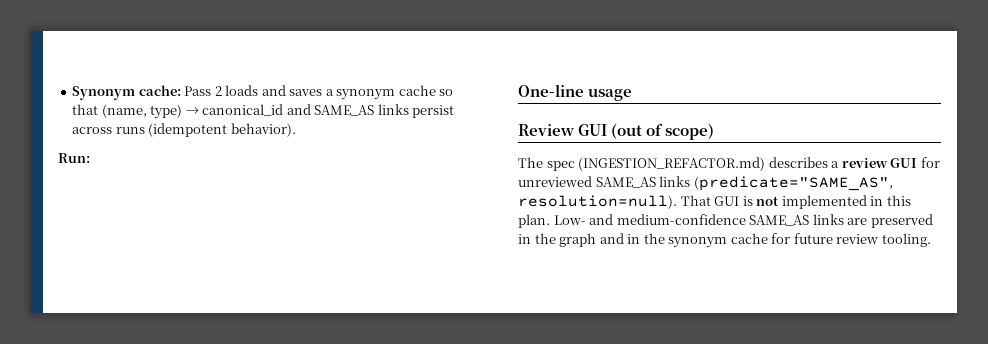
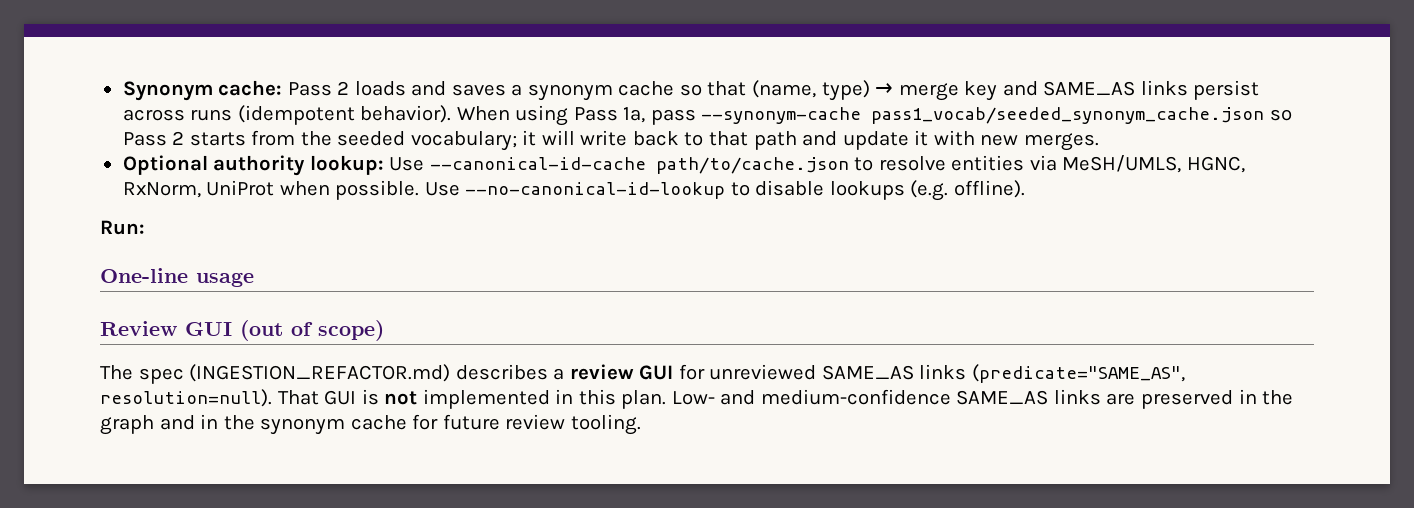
[202,104,284,116] canonical_id -> [898,81,998,101] merge key
(296, 130) none -> [456,105,1292,126] [122,130,1099,151] [122,155,1245,176] [122,180,1025,201] When using Pass 1a, pass --synonym-cache pass1_vocab/seeded_synonym_cache.json so Pass 2 starts from the seeded vocabulary; it will write back to that path and update it with new merges. // Optional authority lookup: Use --canonical-id-cache path/to/cache.json to resolve entities via MeSH/UMLS, HGNC, RxNorm, UniProt when possible. Use --no-canonical-id-lookup to disable lookups (e.g. offline).

